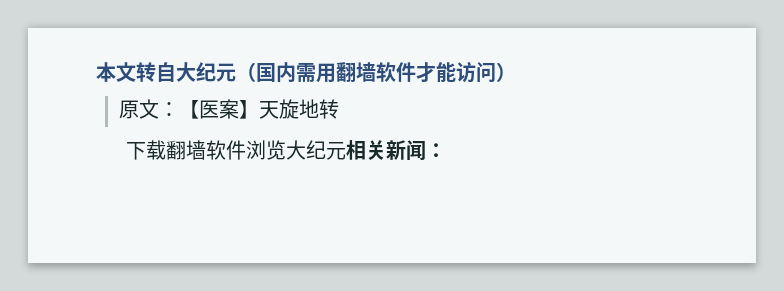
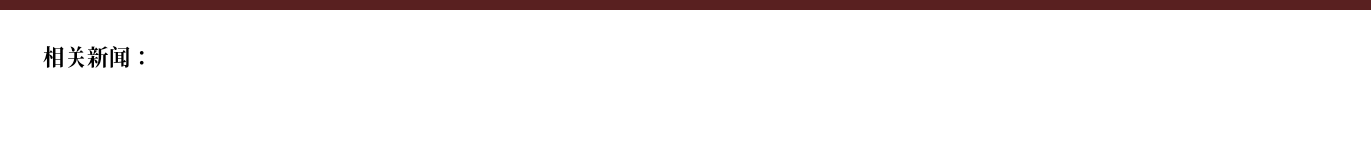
[96,62,516,83] [118,99,339,119] [126,140,347,160] 本文转自大纪元（国内需用翻墙软件才能访问） // 原文：【医案】天旋地转 // 下载翻墙软件浏览大纪元 -> (43, 57) none

